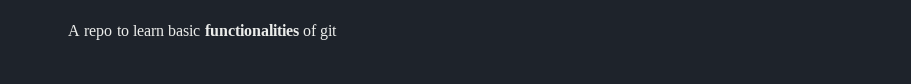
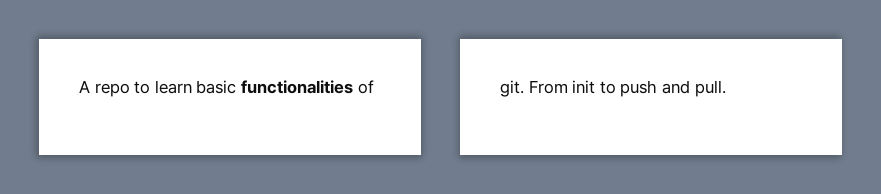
[320,25,338,40] git -> [500,80,726,97] git. From init to push and pull.

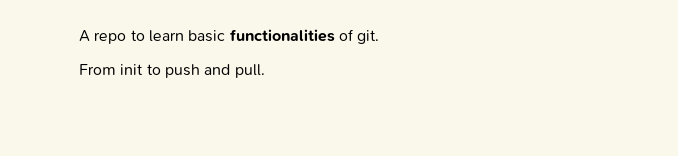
(524, 88) none -> (380, 37) //

